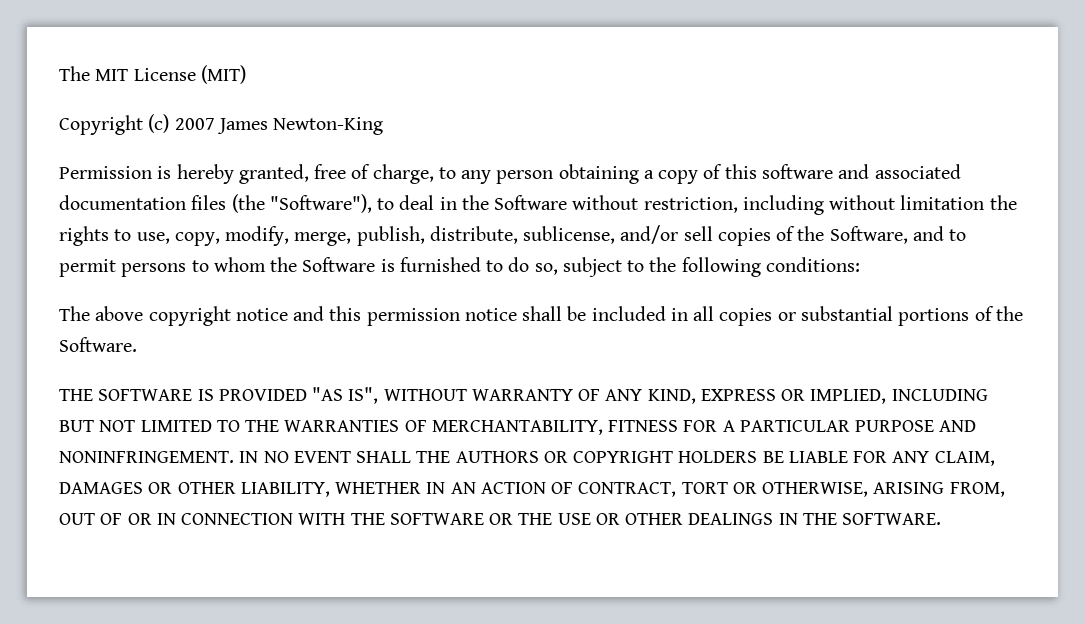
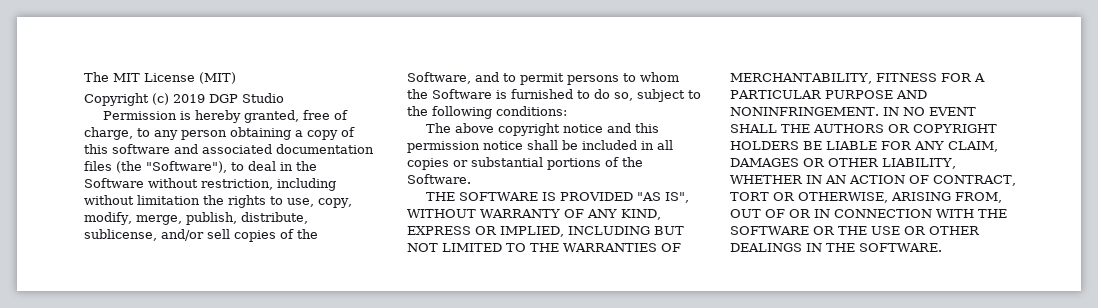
[174,117,384,135] 2007 James Newton-King -> [173,93,284,103] 2019 DGP Studio

